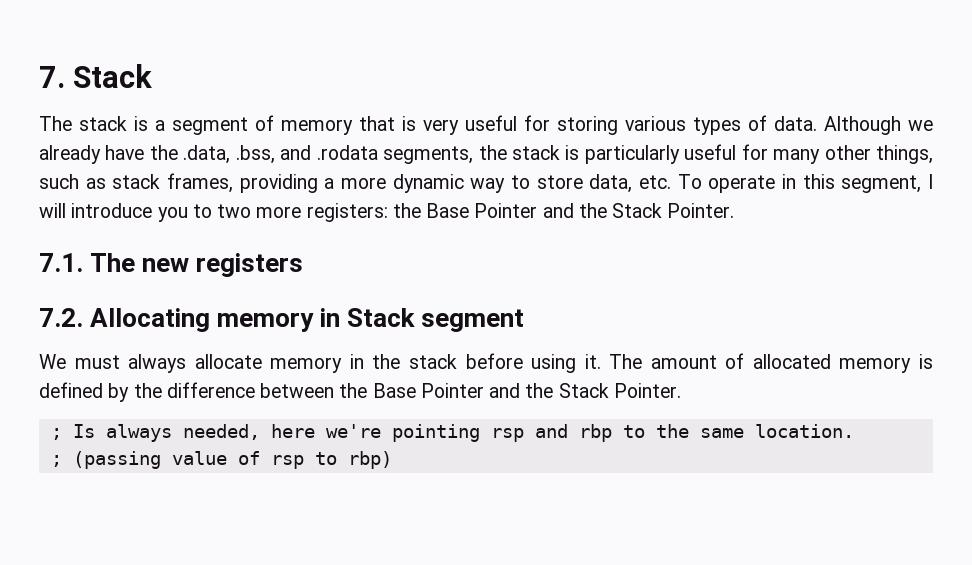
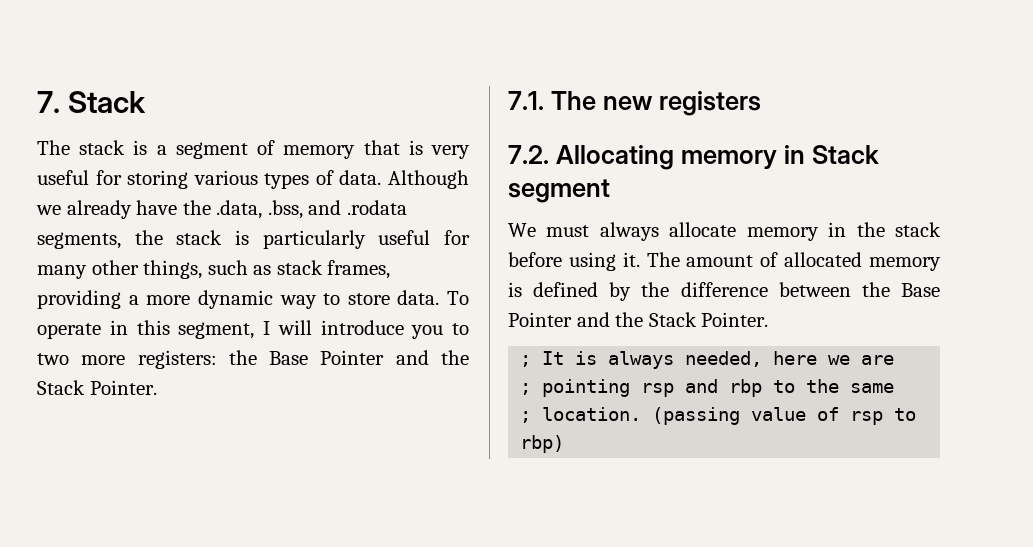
[589,174,671,193] data, etc. -> [397,290,440,305] data.
[72,424,95,438] Is -> [542,351,598,365] It is
[325,424,381,438] we're -> [828,355,895,365] [520,383,532,395] we are // ;
[754,424,854,438] [50,455,62,467] location. // ; -> [520,407,642,423] // ; location.

